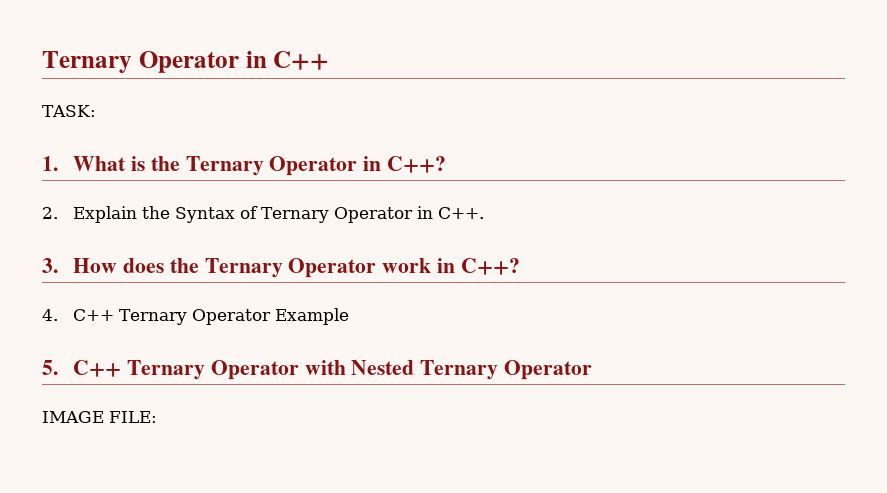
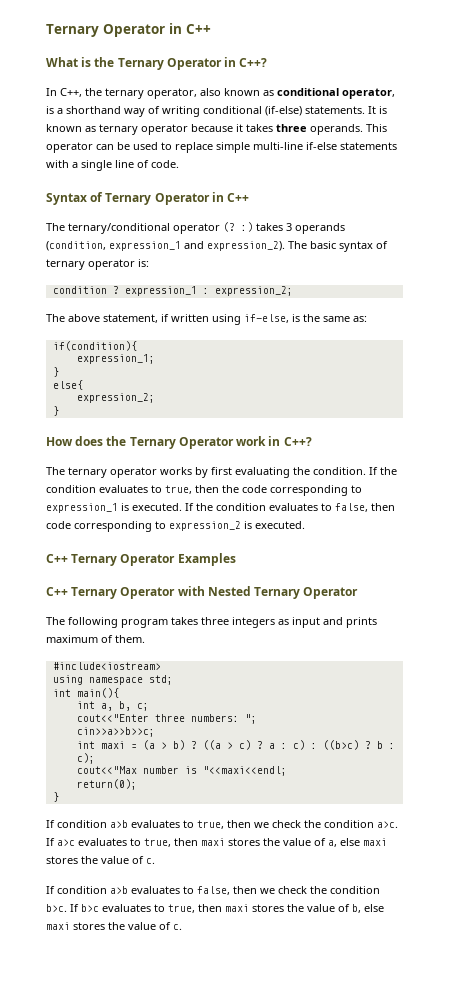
[42,51,330,73] [42,105,96,117] [42,156,58,171] Ternary Operator in C++ // TASK: // 1. -> [46,23,211,37] Ternary Operator in C++ //
[42,206,171,223] 2. Explain the -> [46,88,395,99] [46,106,387,117] [46,124,387,135] [46,142,397,153] [46,160,179,171] In C++, the ternary operator, also known as conditional operator, is a shorthand way of writing conditional (if-else) statements. It is known as ternary operator because it takes three operands. This operator can be used to replace simple multi-line if-else statements with a single line of code. //
[438,207,485,219] [42,258,58,273] C++. // 3. -> [227,193,250,202] [46,222,345,234] [46,241,388,252] [46,259,149,270] [52,286,293,296] [46,314,367,325] [52,341,137,351] [76,354,155,364] [52,367,59,377] [52,380,83,390] [76,393,155,403] [52,406,59,416] C++ // The ternary/conditional operator (? :) takes 3 operands (condition, expression_1 and expression_2). The basic syntax of ternary operator is: // condition ? expression_1 : expression_2; // The above statement, if written using if-else, is the same as: // if(condition){ // expression_1; // } // else{ // expression_2; // } //
[42,308,350,325] [42,360,58,375] 4. C++ Ternary Operator Example // 5. -> [46,467,397,478] [46,485,362,496] [46,503,395,513] [46,521,305,532] [46,553,236,566] The ternary operator works by first evaluating the condition. If the condition evaluates to true, then the code corresponding to expression_1 is executed. If the condition evaluates to false, then code corresponding to expression_2 is executed. // C++ Ternary Operator Examples //
[42,411,157,423] IMAGE FILE: -> [46,617,377,628] [46,635,145,643] [52,662,161,670] [52,675,173,685] [52,688,119,698] [76,701,149,711] [76,714,257,724] [76,727,155,737] [76,740,395,750] [76,753,95,764] [76,766,287,776] [76,779,137,790] [52,792,59,802] [46,820,398,829] [46,838,387,847] [46,856,155,864] [46,886,380,895] [46,904,384,913] [46,922,182,930] The following program takes three integers as input and prints maximum of them. // #include<iostream> // using namespace std; // int main(){ // int a, b, c; // cout<<"Enter three numbers: "; // cin>>a>>b>>c; // int maxi = (a > b) ? ((a > c) ? a : c) : ((b>c) ? b : c); // cout<<"Max number is "<<maxi<<endl; // return(0); // } // If condition a>b evaluates to true, then we check the condition a>c. If a>c evaluates to true, then maxi stores the value of a, else maxi stores the value of c. // If condition a>b evaluates to false, then we check the condition b>c. If b>c evaluates to true, then maxi stores the value of b, else maxi stores the value of c.

